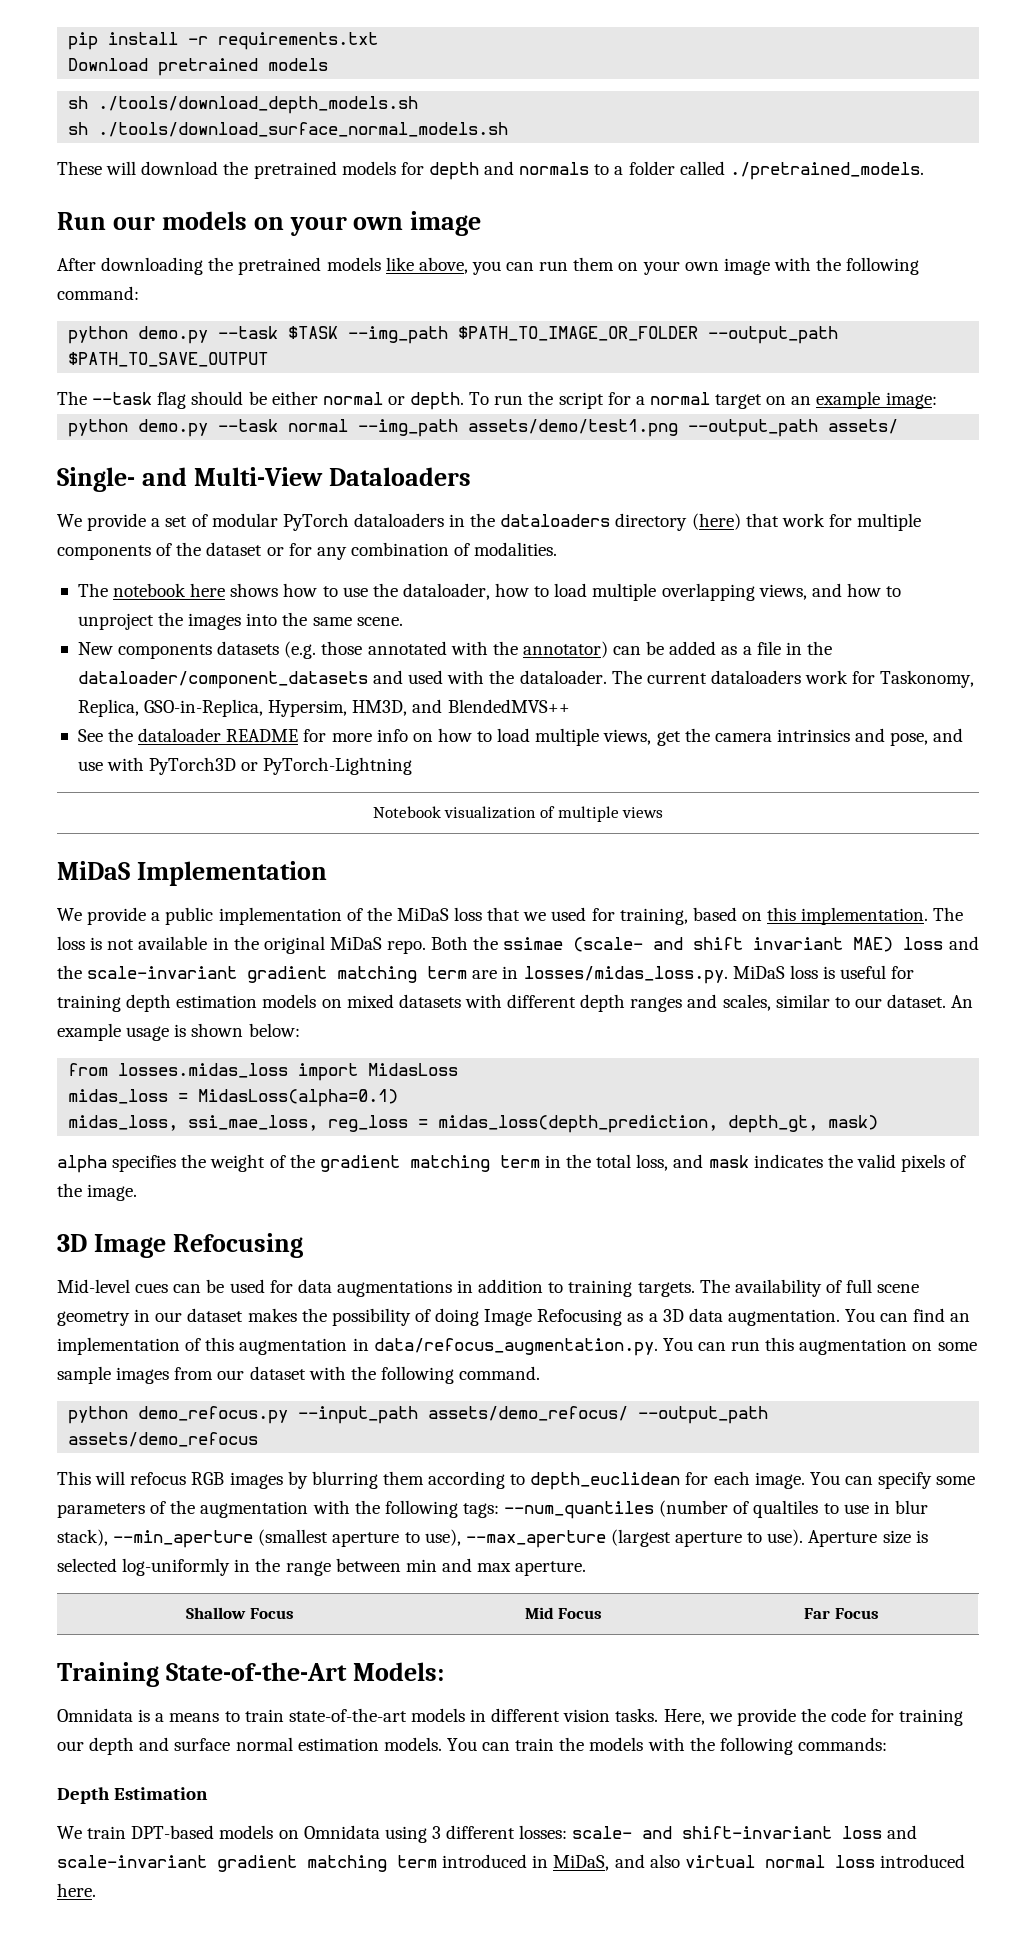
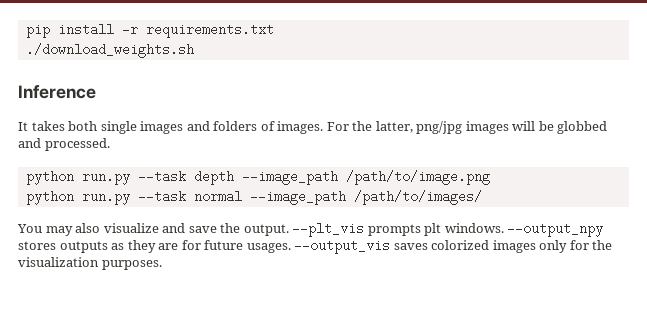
[68,58,329,76] [68,96,419,114] [68,122,509,137] [57,161,924,180] [57,211,482,236] [57,257,920,275] [57,286,139,300] [68,326,839,344] [68,352,269,367] [57,391,937,410] [68,419,209,437] Download pretrained models // sh ./tools/download_depth_models.sh // sh ./tools/download_surface_normal_models.sh // These will download the pretrained models for depth and normals to a folder called ./pretrained_models. // Run our models on your own image // After downloading the pretrained models like above, you can run them on your own image with the following command: // python demo.py --task $TASK --img_path $PATH_TO_IMAGE_OR_FOLDER --output_path $PATH_TO_SAVE_OUTPUT // The --task flag should be either normal or depth. To run the script for a normal target on an example image: // python demo.py -> [25,43,194,58] [18,85,96,99] [18,121,608,134] [18,138,110,151] [25,170,490,185] [25,190,130,205] ./download_weights.sh // Inference // It takes both single images and folders of images. For the latter, png/jpg images will be globbed and processed. // python run.py --task depth --image_path /path/to/image.png // python run.py
[358,419,899,437] [57,467,471,492] [57,513,922,531] [57,542,558,560] [77,583,902,601] [77,612,403,630] [77,641,832,659] [77,670,975,689] [77,699,570,717] [77,728,964,746] [77,757,413,775] [372,806,664,822] [57,861,327,886] [57,907,964,925] [57,936,979,954] [57,965,915,984] [57,994,974,1012] [57,1023,300,1041] [68,1063,459,1081] [68,1089,399,1107] [68,1115,879,1133] [57,1154,967,1173] [57,1183,138,1201] [57,1233,303,1258] [57,1279,920,1297] [57,1308,971,1326] [57,1337,977,1356] [57,1366,541,1384] [68,1406,769,1424] [68,1432,259,1447] [57,1471,976,1490] [57,1500,928,1519] [57,1529,928,1548] [57,1558,587,1576] [186,1607,294,1619] [524,1607,603,1619] [804,1608,879,1619] [57,1662,444,1687] [57,1708,964,1726] [57,1737,887,1755] [57,1787,209,1804] [57,1825,918,1843] [57,1854,965,1872] [57,1883,96,1897] --img_path assets/demo/test1.png --output_path assets/ // Single- and Multi-View Dataloaders // We provide a set of modular PyTorch dataloaders in the dataloaders directory (here) that work for multiple components of the dataset or for any combination of modalities. // The notebook here shows how to use the dataloader, how to load multiple overlapping views, and how to unproject the images into the same scene. // New components datasets (e.g. those annotated with the annotator) can be added as a file in the dataloader/component_datasets and used with the dataloader. The current dataloaders work for Taskonomy, Replica, GSO-in-Replica, Hypersim, HM3D, and BlendedMVS++ // See the dataloader README for more info on how to load multiple views, get the camera intrinsics and pose, and use with PyTorch3D or PyTorch-Lightning // Notebook visualization of multiple views // MiDaS Implementation // We provide a public implementation of the MiDaS loss that we used for training, based on this implementation. The loss is not available in the original MiDaS repo. Both the ssimae (scale- and shift invariant MAE) loss and the scale-invariant gradient matching term are in losses/midas_loss.py. MiDaS loss is useful for training depth estimation models on mixed datasets with different depth ranges and scales, similar to our dataset. An example usage is shown below: // from losses.midas_loss import MidasLoss // midas_loss = MidasLoss(alpha=0.1) // midas_loss, ssi_mae_loss, reg_loss = midas_loss(depth_prediction, depth_gt, mask) // alpha specifies the weight of the gradient matching term in the total loss, and mask indicates the valid pixels of the image. // 3D Image Refocusing // Mid-level cues can be used for data augmentations in addition to training targets. The availability of full scene geometry in our dataset makes the possibility of doing Image Refocusing as a 3D data augmentation. You can find an implementation of this augmentation in data/refocus_augmentation.py. You can run this augmentation on some sample images from our dataset with the following command. // python demo_refocus.py --input_path assets/demo_refocus/ --output_path assets/demo_refocus // This will refocus RGB images by blurring them according to depth_euclidean for each image. You can specify some parameters of the augmentation with the following tags: --num_quantiles (number of qualtiles to use in blur stack), --min_aperture (smallest aperture to use), --max_aperture (largest aperture to use). Aperture size is selected log-uniformly in the range between min and max aperture. // Shallow Focus | Mid Focus | Far Focus // Training State-of-the-Art Models: // Omnidata is a means to train state-of-the-art models in different vision tasks. Here, we provide the code for training our depth and surface normal estimation models. You can train the models with the following commands: // Depth Estimation // We train DPT-based models on Omnidata using 3 different losses: scale- and shift-invariant loss and scale-invariant gradient matching term introduced in MiDaS, and also virtual normal loss introduced here. -> [249,190,482,205] [17,222,604,237] [18,239,613,254] [18,257,162,270] --image_path /path/to/images/ // You may also visualize and save the output. --plt_vis prompts plt windows. --output_npy stores outputs as they are for future usages. --output_vis saves colorized images only for the visualization purposes.

